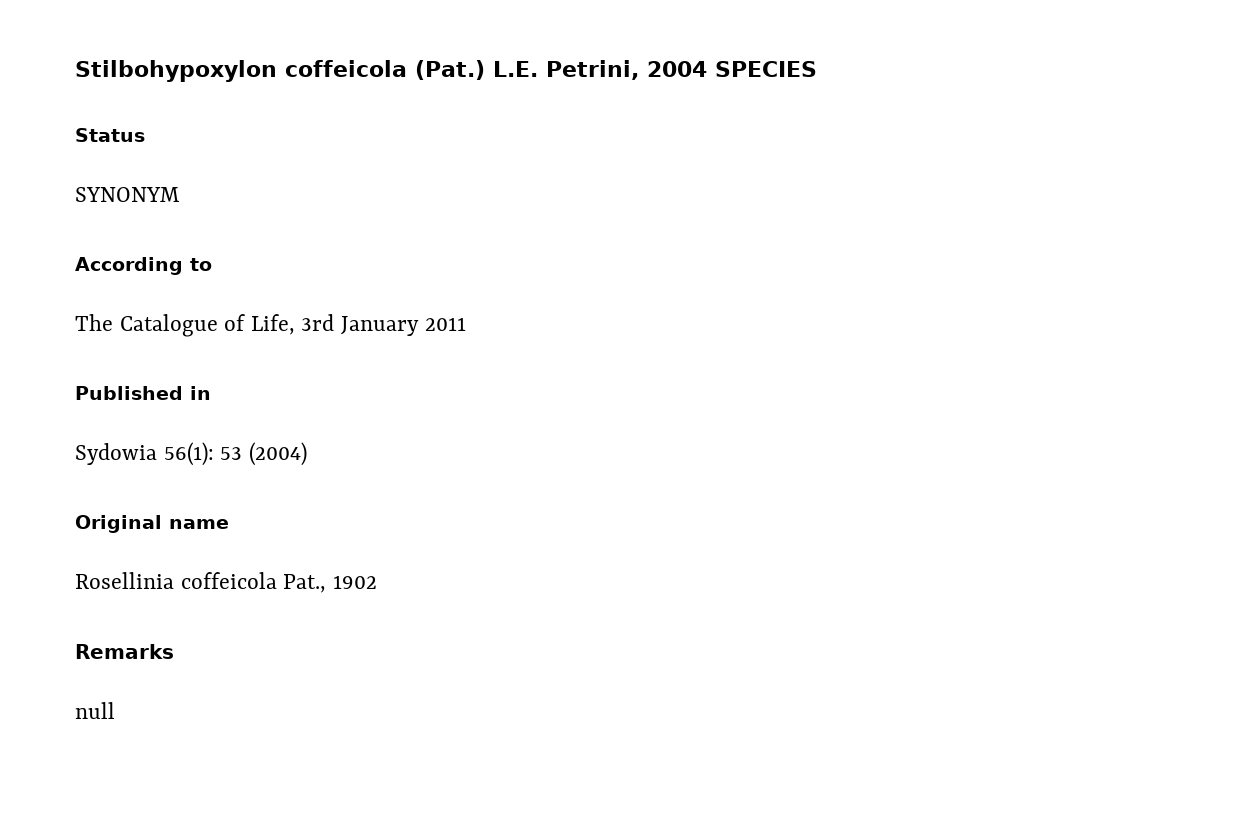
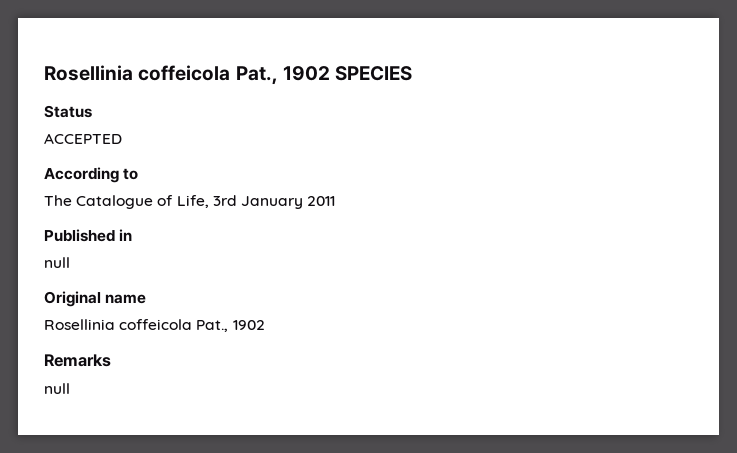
[75,60,707,82] Stilbohypoxylon coffeicola (Pat.) L.E. Petrini, 2004 -> [44,65,330,85] Rosellinia coffeicola Pat., 1902
[75,187,180,202] SYNONYM -> [44,133,122,144] ACCEPTED
[75,442,307,466] Sydowia 56(1): 53 (2004) -> [44,257,70,268] null

